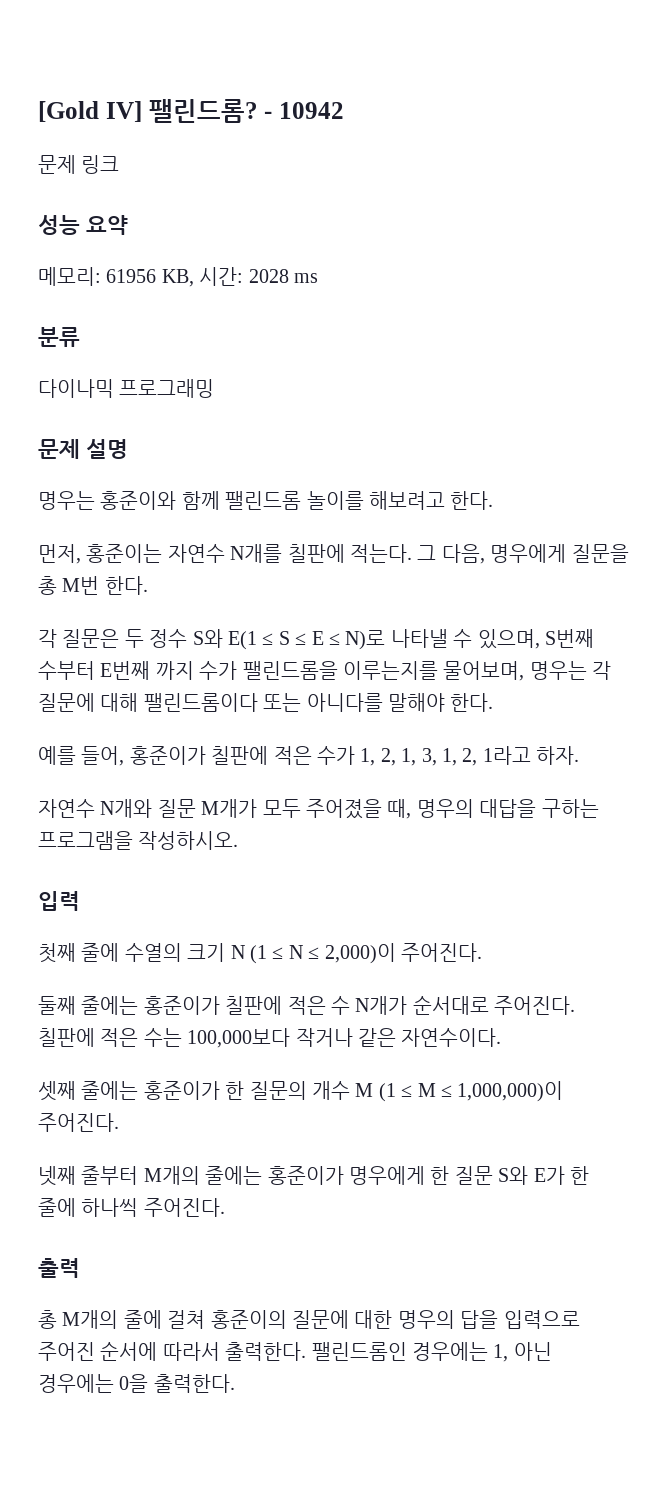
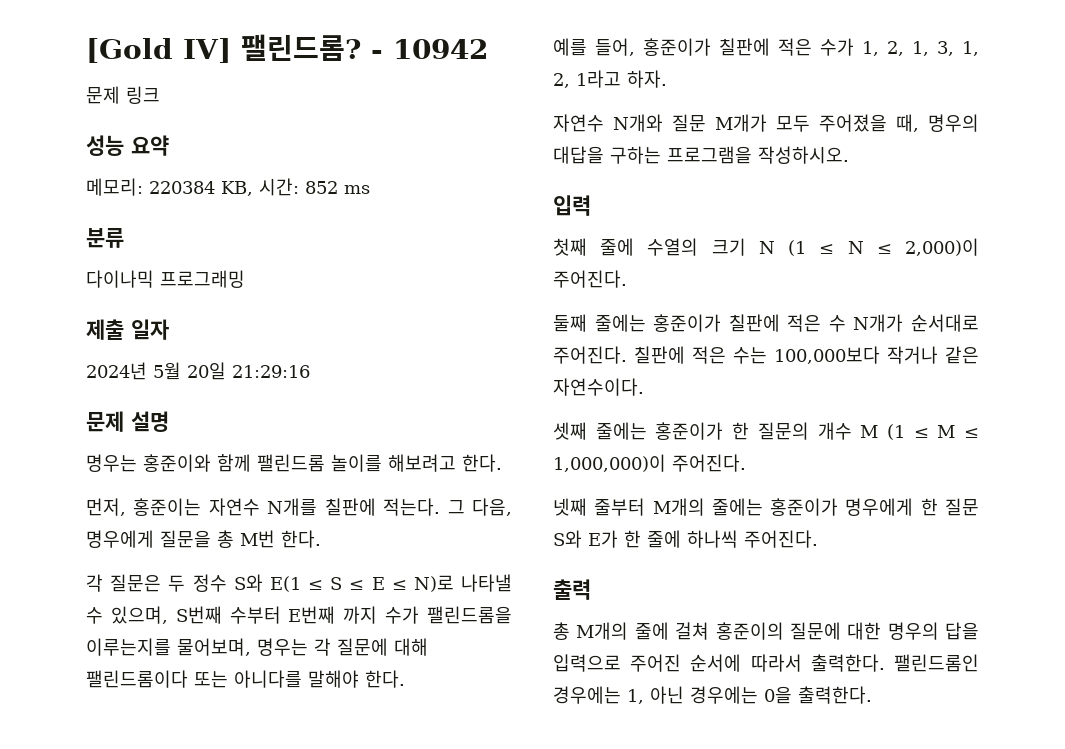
[106,269,157,283] 61956 -> [149,181,215,194] 220384
[248,269,289,283] 2028 -> [305,181,338,194] 852
(215, 388) none -> [86,319,169,340] [86,362,310,380] // 제출 일자 // 2024년 5월 20일 21:29:16

